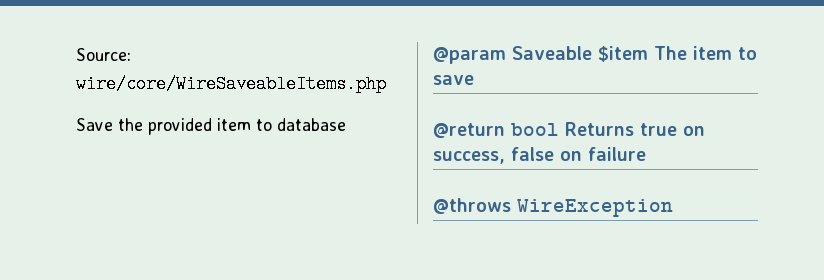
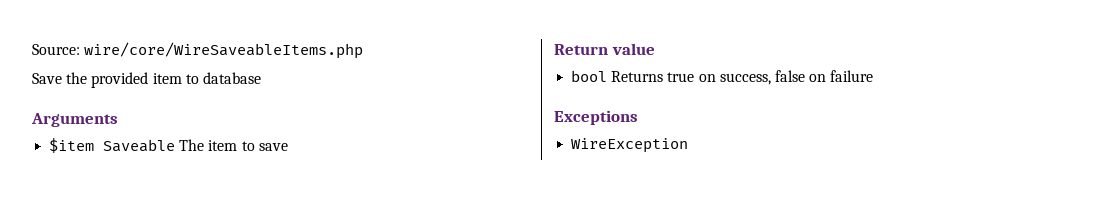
[433,46,648,64] @param Saveable $item -> [31,113,118,127] [49,138,176,153] Arguments // $item Saveable
[433,123,505,138] @return -> [554,43,655,55] Return value //
[433,198,511,214] @throws -> [554,110,638,125] Exceptions //

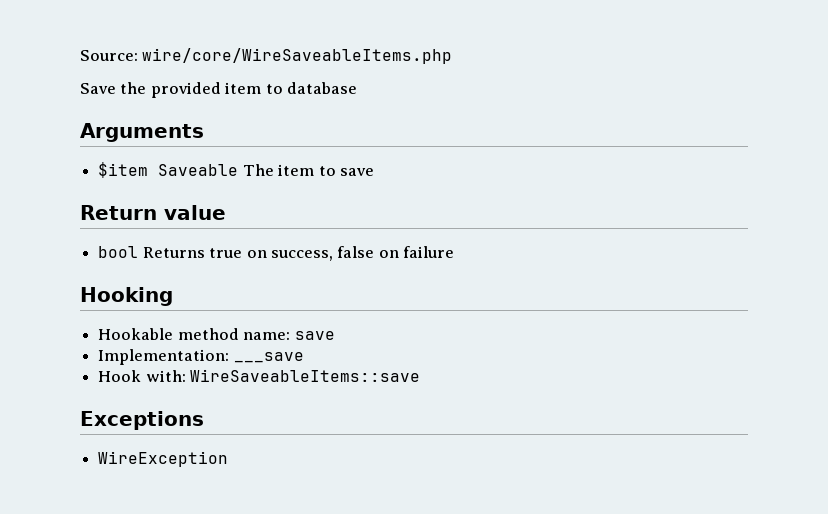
(874, 76) none -> [80,287,173,306] [98,328,335,340] [98,349,304,365] [98,369,421,382] // Hooking // Hookable method name: save // Implementation: ___save // Hook with: WireSaveableItems::save

